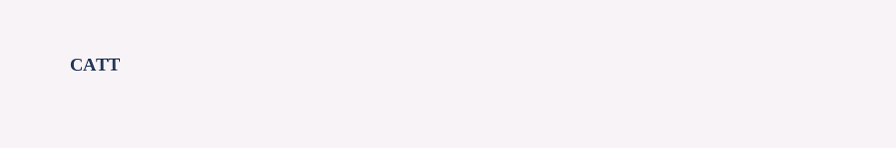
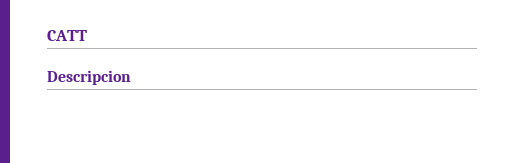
(121, 64) none -> [47,70,131,85] // Descripcion

